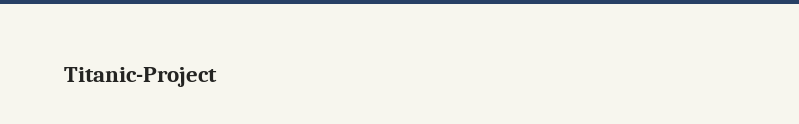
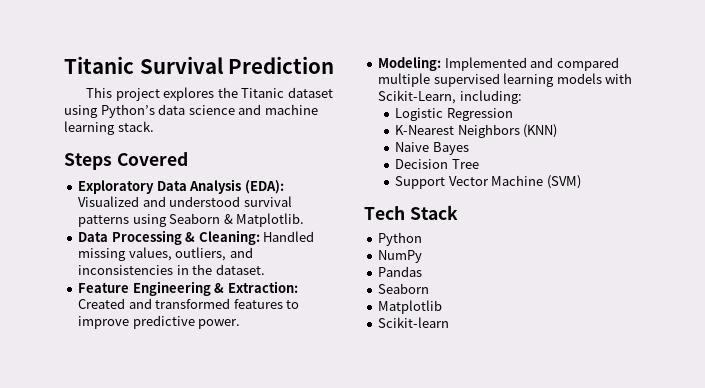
[64,67,217,87] Titanic-Project -> [64,56,335,74] [86,87,333,101] [64,104,318,118] [64,121,154,135] [64,152,188,170] [78,179,284,194] [78,196,292,207] [78,213,305,227] [78,230,315,245] [78,247,253,261] [78,264,265,275] [78,281,298,296] [78,298,300,309] [78,315,241,329] [378,56,619,71] [378,73,633,87] [378,90,522,104] [395,108,513,121] [395,124,558,138] [395,142,469,155] [395,159,479,169] [395,175,581,189] [364,205,458,220] [378,232,423,246] [378,250,423,263] [378,266,423,277] [378,283,430,294] [378,300,443,314] [378,317,450,328] Titanic Survival Prediction // This project explores the Titanic dataset using Python’s data science and machine learning stack. // Steps Covered // Exploratory Data Analysis (EDA): Visualized and understood survival patterns using Seaborn & Matplotlib. // Data Processing & Cleaning: Handled missing values, outliers, and inconsistencies in the dataset. // Feature Engineering & Extraction: Created and transformed features to improve predictive power. // Modeling: Implemented and compared multiple supervised learning models with Scikit-Learn, including: // Logistic Regression // K-Nearest Neighbors (KNN) // Naive Bayes // Decision Tree // Support Vector Machine (SVM) // Tech Stack // Python // NumPy // Pandas // Seaborn // Matplotlib // Scikit-learn

